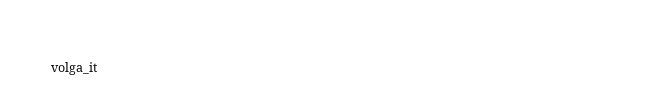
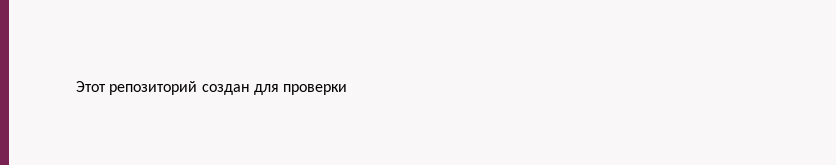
[51,62,98,75] volga_it -> [76,81,348,95] Этот репозиторий создан для проверки

